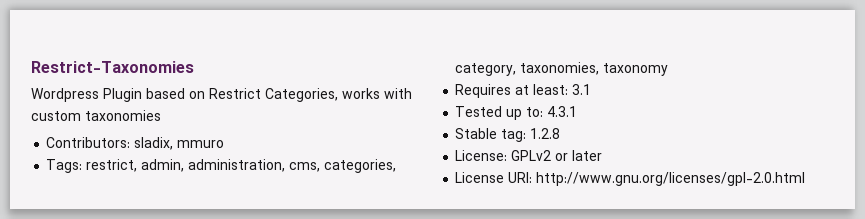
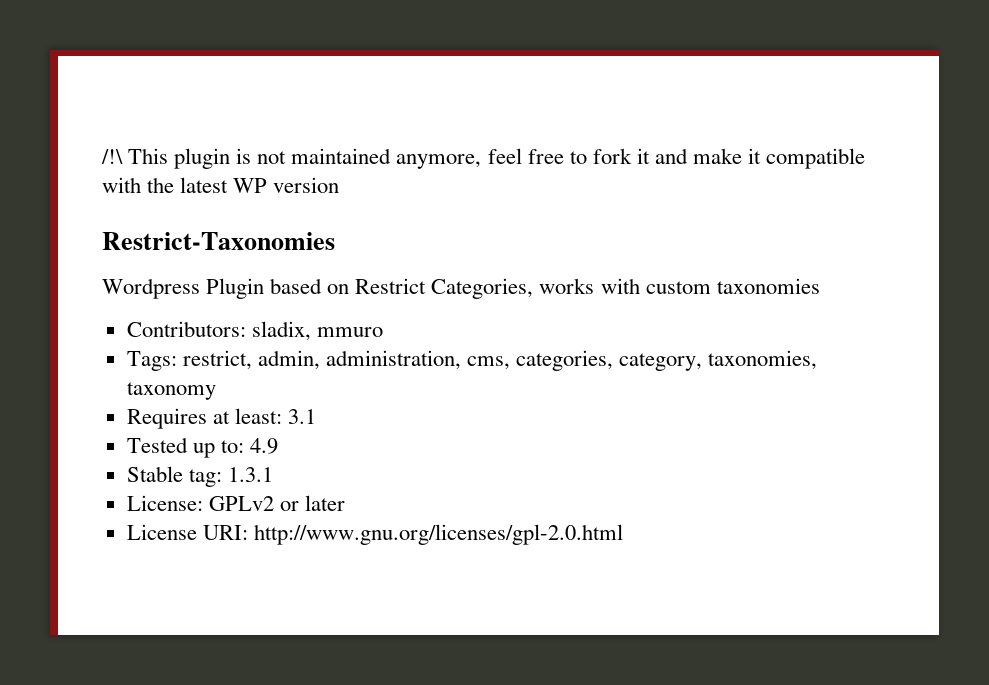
(31, 67) none -> [101,148,866,169] [102,177,340,193] /!\ This plugin is not maintained anymore, feel free to fork it and make it compatible with the latest WP version //
[547,106,578,117] 4.3.1 -> [249,438,278,454] 4.9
[530,128,561,139] 1.2.8 -> [227,467,273,482] 1.3.1

